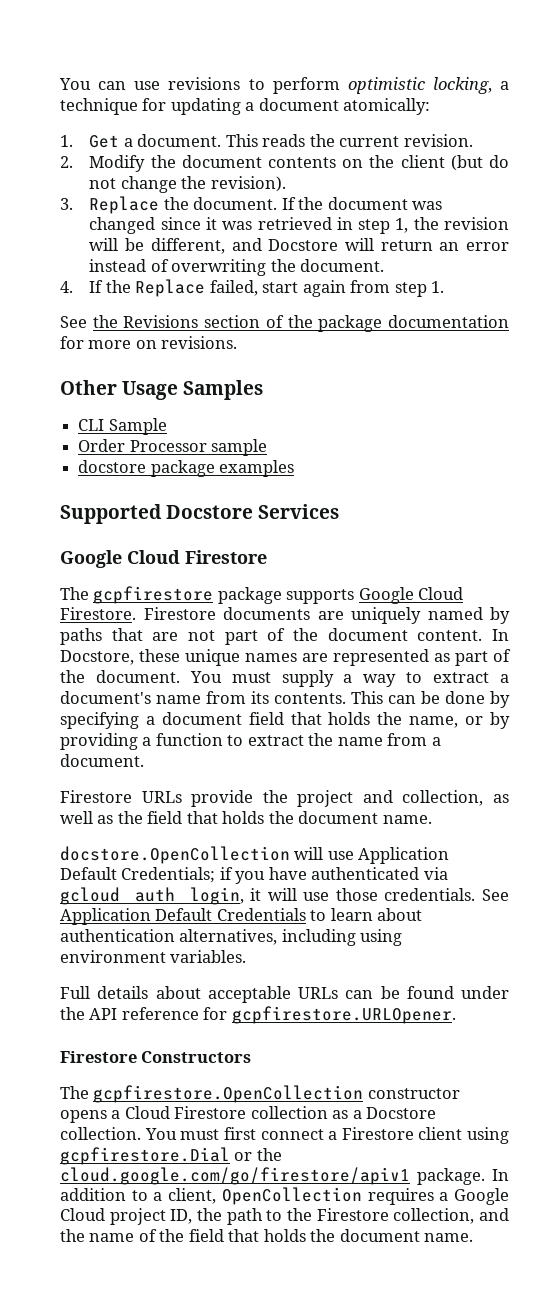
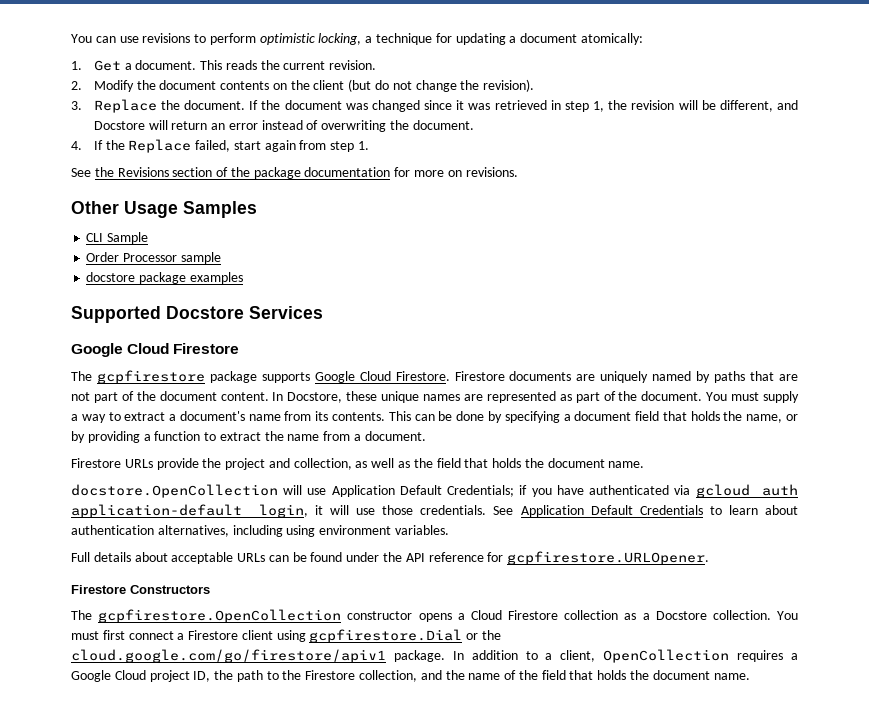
(175, 894) none -> [71,504,242,518] application-default

